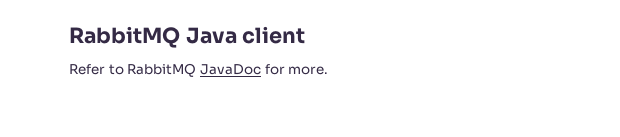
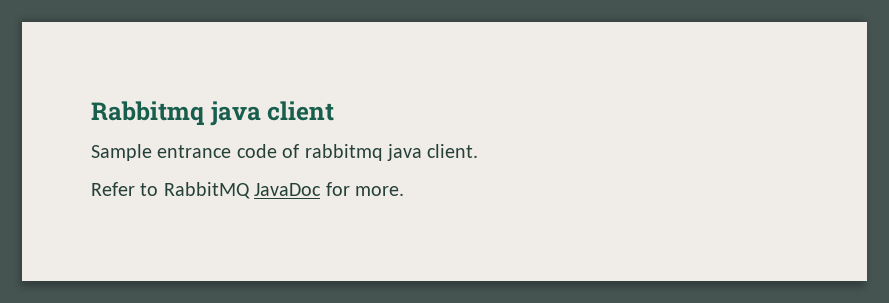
[69,26,237,48] RabbitMQ Java -> [91,101,261,126] Rabbitmq java
(306, 35) none -> [91,144,479,161] // Sample entrance code of rabbitmq java client.

